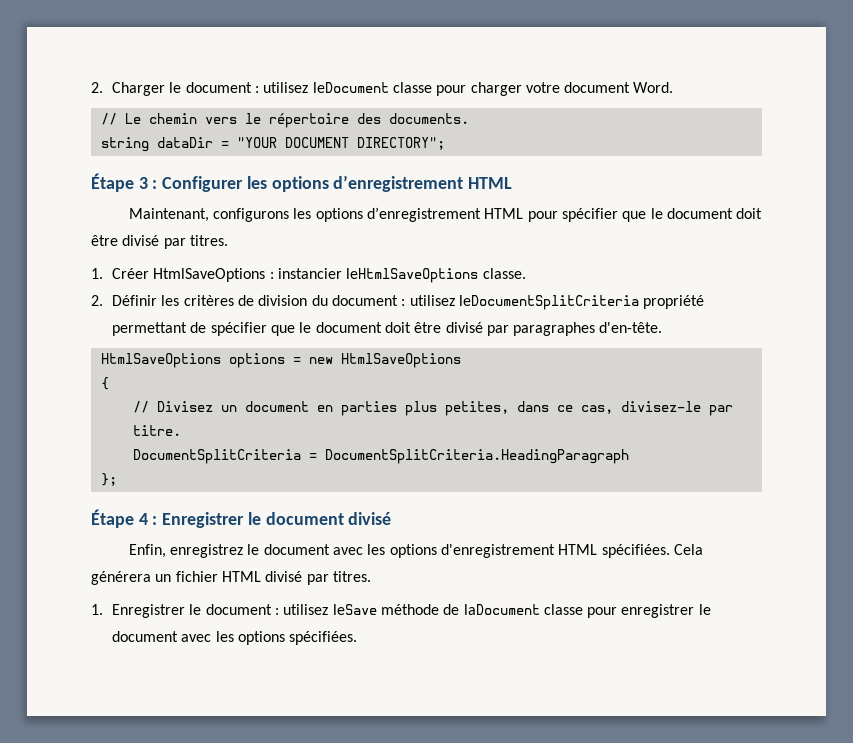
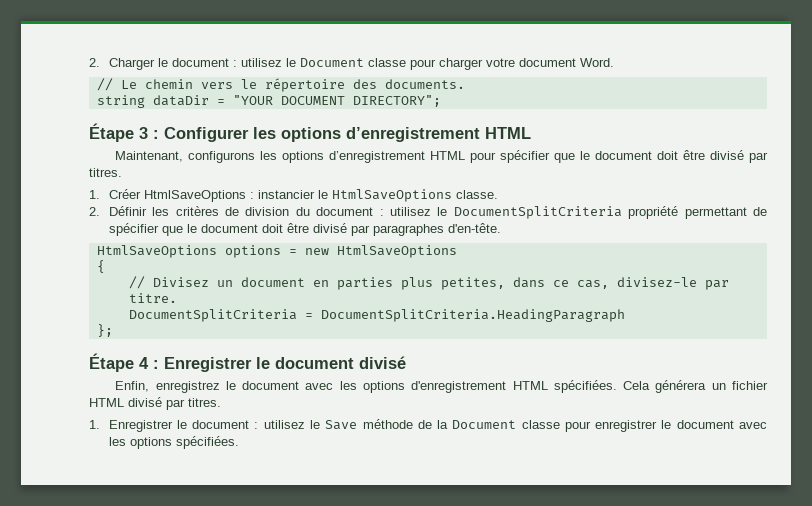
[312,82,389,93] leDocument -> [285,58,364,67] le Document
[346,268,479,283] leHtmlSaveOptions -> [317,189,452,202] le HtmlSaveOptions
[458,295,639,310] leDocumentSplitCriteria -> [437,206,622,219] le DocumentSplitCriteria
[332,604,540,615] leSave méthode de laDocument -> [310,419,517,430] le Save méthode de la Document

